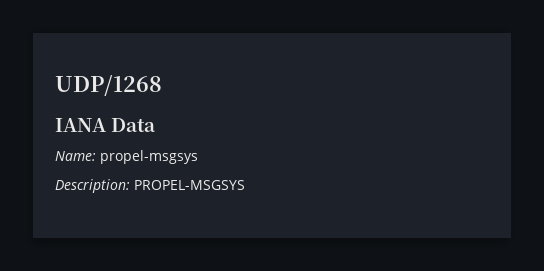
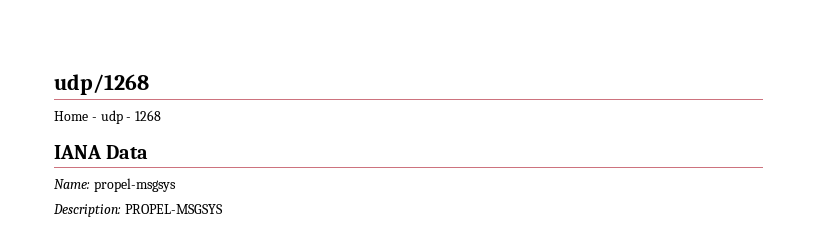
[55,75,162,96] UDP/1268 -> [54,74,149,95] [54,110,162,124] udp/1268 // Home - udp - 1268

